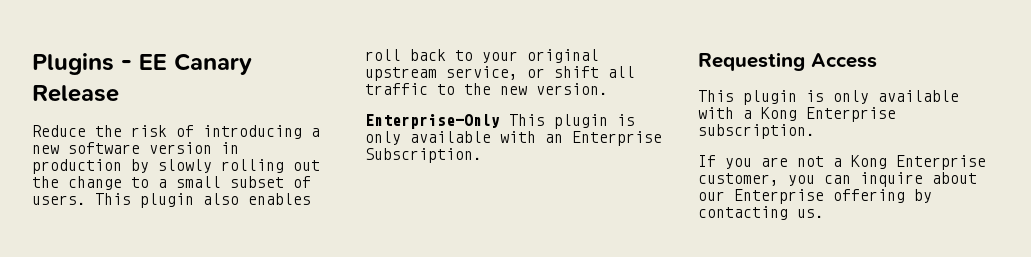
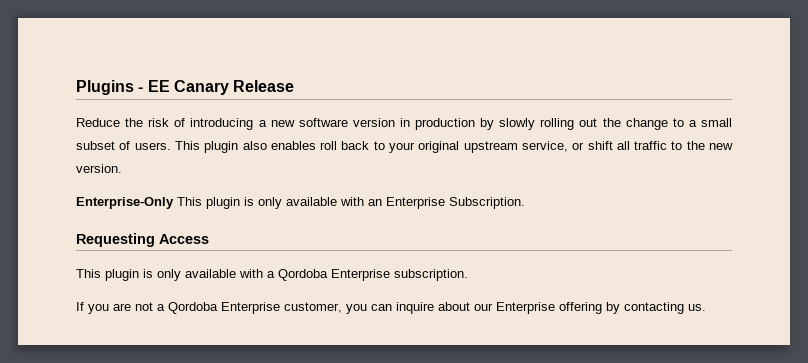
[761,107,797,121] Kong -> [278,269,328,281] Qordoba
[851,155,887,169] Kong -> [168,302,218,314] Qordoba

